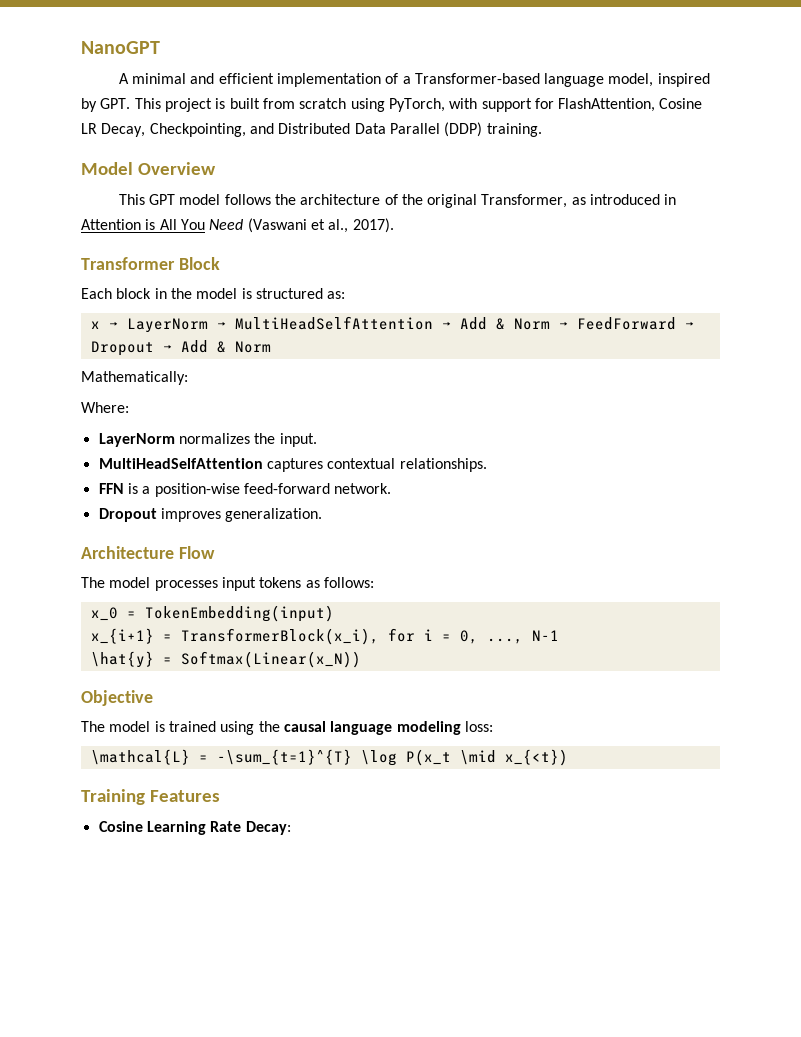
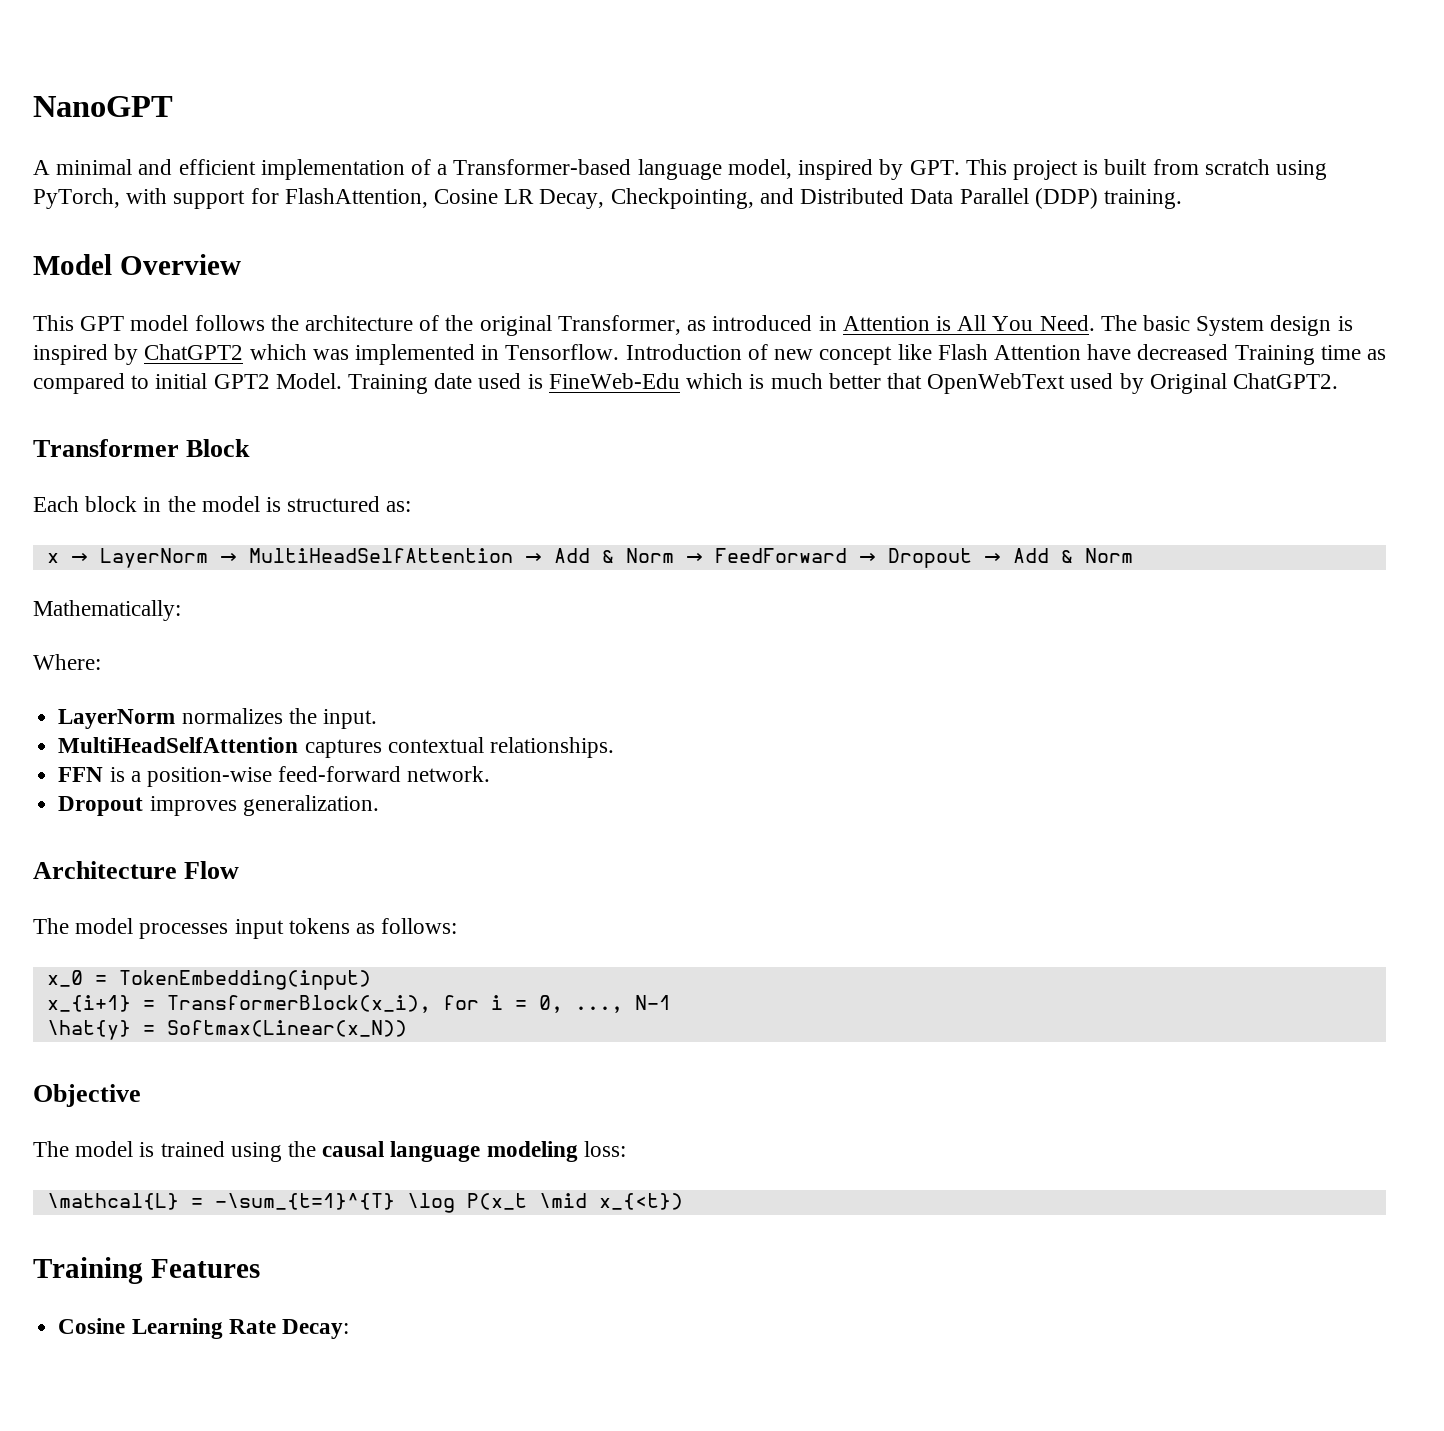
[209,218,394,233] Need (Vaswani et al., 2017). -> [1039,315,1353,336] [33,344,1386,365] [33,373,1338,394] Need. The basic System design is inspired by ChatGPT2 which was implemented in Tensorflow. Introduction of new concept like Flash Attention have decreased Training time as compared to initial GPT2 Model. Training date used is FineWeb-Edu which is much better that OpenWebText used by Original ChatGPT2.

